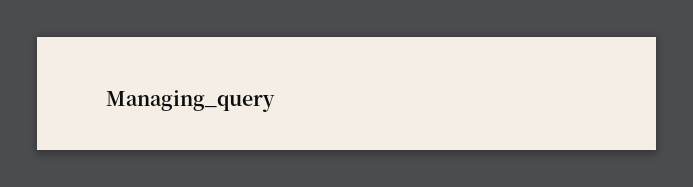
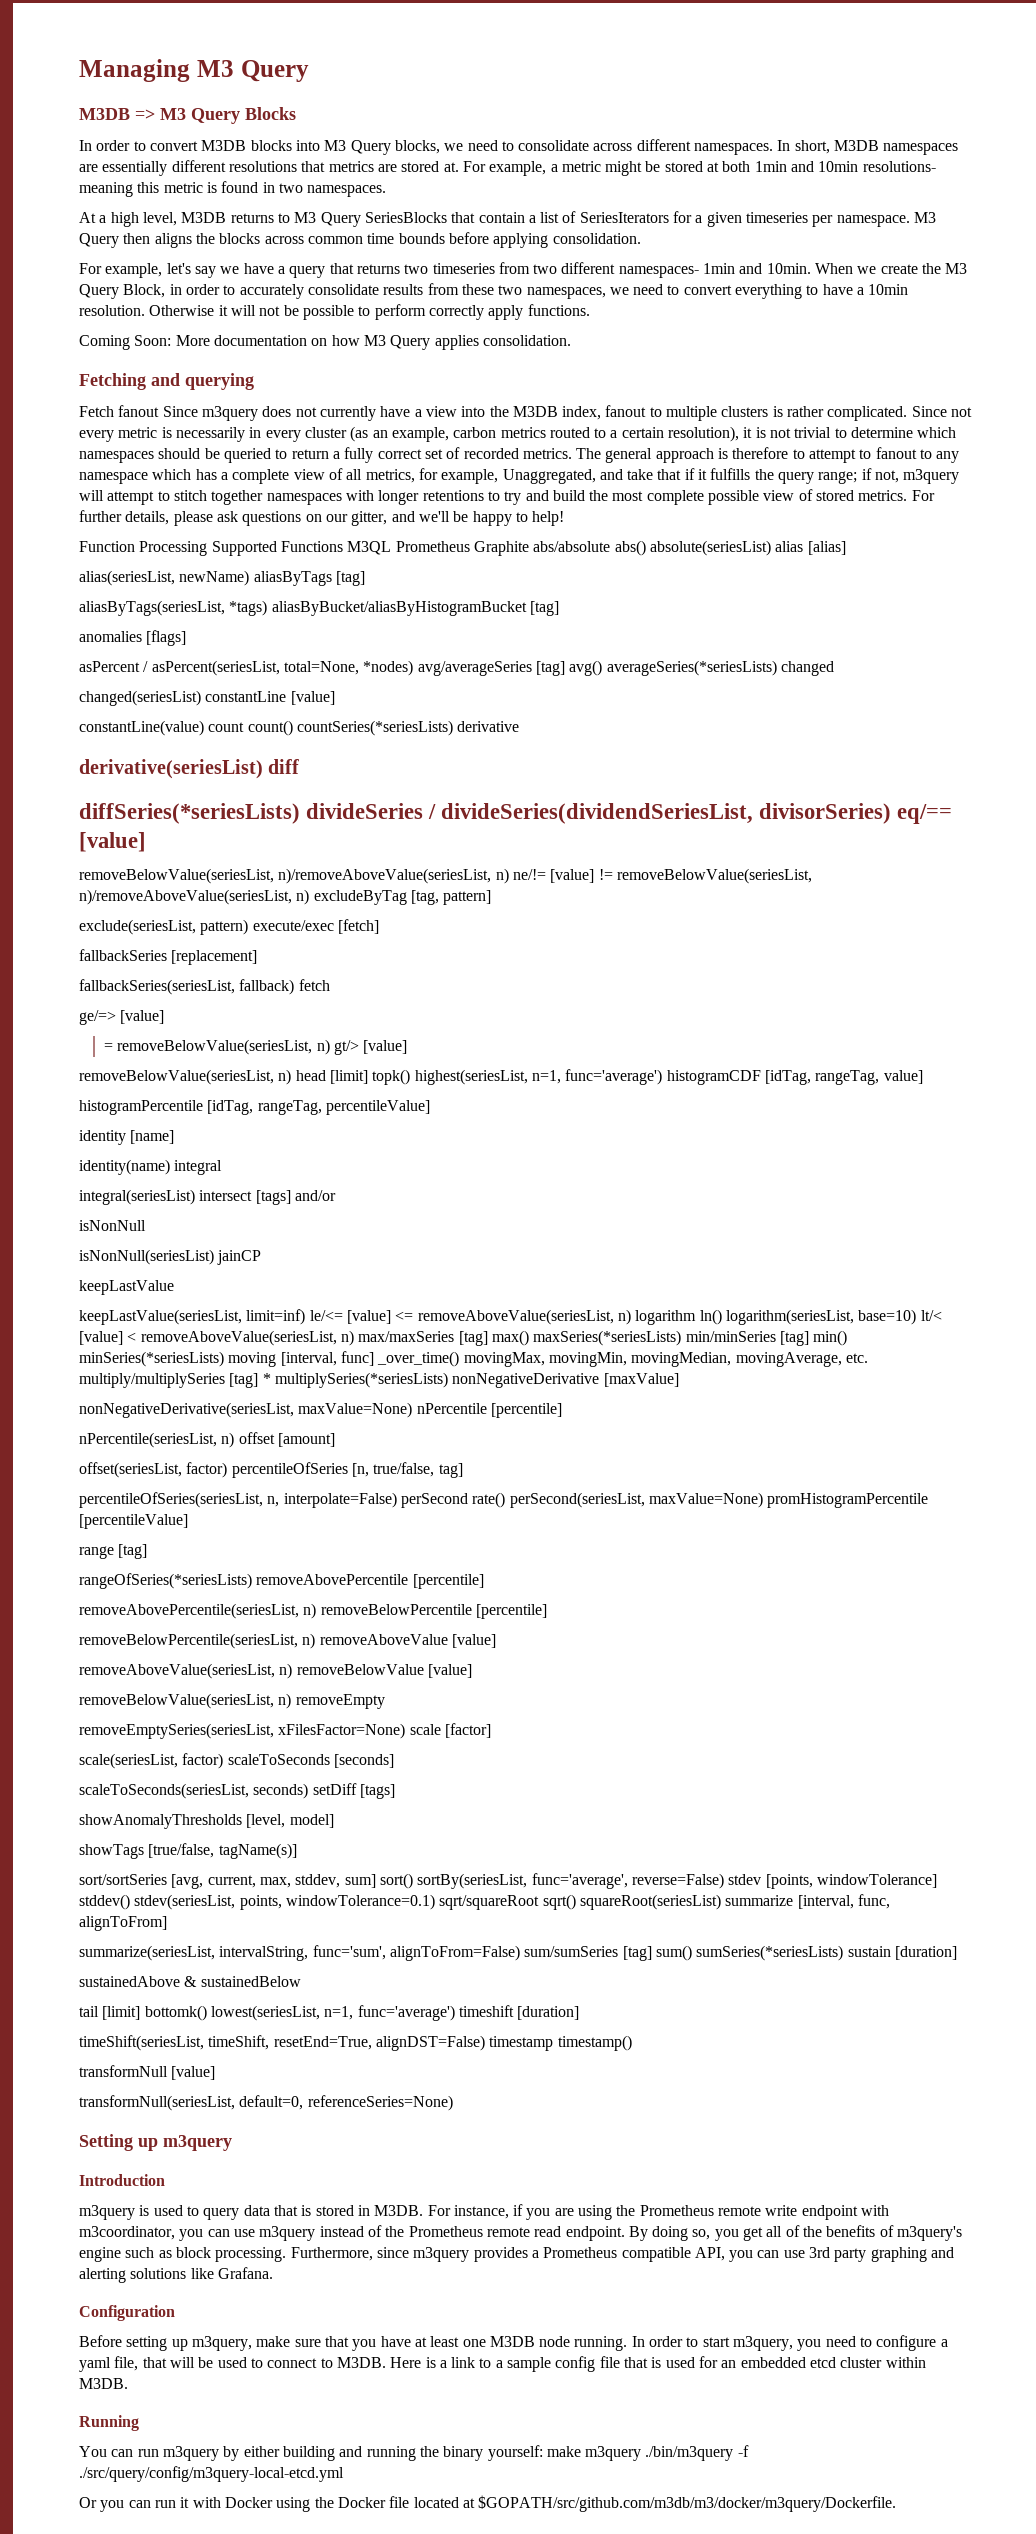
[106,90,275,112] Managing_query -> [79,59,309,82] [79,107,296,124] [79,139,959,155] [79,160,936,176] [79,181,387,197] [79,211,937,227] [79,232,641,248] [79,262,968,278] [79,283,909,299] [79,304,590,320] [79,335,571,350] [79,373,254,390] [79,405,973,421] [79,426,957,442] [79,447,960,463] [79,468,960,484] [79,489,935,505] [79,510,565,526] [79,540,846,556] [79,570,365,586] [79,600,559,616] [79,630,187,646] [79,660,834,676] [79,690,335,706] [79,720,520,736] [79,759,300,779] [79,803,953,824] [79,832,146,852] [79,868,812,884] [79,889,492,905] [79,919,379,935] [79,949,258,965] [79,979,330,995] [79,1010,165,1025] [103,1039,408,1055] [79,1069,923,1085] [79,1100,430,1115] [79,1130,175,1145] [79,1159,223,1175] [79,1189,336,1205] [79,1220,146,1231] [79,1249,262,1265] [79,1280,174,1295] [79,1309,942,1325] [79,1330,848,1346] [79,1351,868,1367] [79,1372,679,1388] [79,1402,562,1418] [79,1432,335,1448] [79,1462,463,1478] [79,1492,929,1508] [79,1514,188,1529] [79,1544,148,1559] [79,1573,484,1589] [79,1603,547,1619] [79,1633,496,1649] [79,1663,472,1679] [79,1693,385,1709] [79,1723,491,1739] [79,1753,394,1769] [79,1783,395,1799] [79,1814,334,1829] [79,1843,297,1859] [79,1873,937,1889] [79,1894,890,1910] [79,1916,167,1931] [79,1945,957,1961] [79,1976,301,1987] [79,2005,580,2021] [79,2035,632,2051] [79,2065,216,2080] [79,2095,453,2111] [79,2134,232,2151] [79,2174,165,2186] [79,2204,890,2220] [79,2225,963,2241] [79,2247,955,2262] [79,2267,273,2283] [79,2305,175,2321] [79,2335,948,2351] [79,2356,926,2372] [79,2378,128,2389] [79,2415,139,2431] [79,2445,749,2461] [79,2466,344,2482] [79,2495,897,2512] Managing M3 Query // M3DB => M3 Query Blocks // In order to convert M3DB blocks into M3 Query blocks, we need to consolidate across different namespaces. In short, M3DB namespaces are essentially different resolutions that metrics are stored at. For example, a metric might be stored at both 1min and 10min resolutions- meaning this metric is found in two namespaces. // At a high level, M3DB returns to M3 Query SeriesBlocks that contain a list of SeriesIterators for a given timeseries per namespace. M3 Query then aligns the blocks across common time bounds before applying consolidation. // For example, let's say we have a query that returns two timeseries from two different namespaces- 1min and 10min. When we create the M3 Query Block, in order to accurately consolidate results from these two namespaces, we need to convert everything to have a 10min resolution. Otherwise it will not be possible to perform correctly apply functions. // Coming Soon: More documentation on how M3 Query applies consolidation. // Fetching and querying // Fetch fanout Since m3query does not currently have a view into the M3DB index, fanout to multiple clusters is rather complicated. Since not every metric is necessarily in every cluster (as an example, carbon metrics routed to a certain resolution), it is not trivial to determine which namespaces should be queried to return a fully correct set of recorded metrics. The general approach is therefore to attempt to fanout to any namespace which has a complete view of all metrics, for example, Unaggregated, and take that if it fulfills the query range; if not, m3query will attempt to stitch together namespaces with longer retentions to try and build the most complete possible view of stored metrics. For further details, please ask questions on our gitter, and we'll be happy to help! // Function Processing Supported Functions M3QL Prometheus Graphite abs/absolute abs() absolute(seriesList) alias [alias] // alias(seriesList, newName) aliasByTags [tag] // aliasByTags(seriesList, *tags) aliasByBucket/aliasByHistogramBucket [tag] // anomalies [flags] // asPercent / asPercent(seriesList, total=None, *nodes) avg/averageSeries [tag] avg() averageSeries(*seriesLists) changed // changed(seriesList) constantLine [value] // constantLine(value) count count() countSeries(*seriesLists) derivative // derivative(seriesList) diff // diffSeries(*seriesLists) divideSeries / divideSeries(dividendSeriesList, divisorSeries) eq/== [value] // removeBelowValue(seriesList, n)/removeAboveValue(seriesList, n) ne/!= [value] != removeBelowValue(seriesList, n)/removeAboveValue(seriesList, n) excludeByTag [tag, pattern] // exclude(seriesList, pattern) execute/exec [fetch] // fallbackSeries [replacement] // fallbackSeries(seriesList, fallback) fetch // ge/=> [value] // = removeBelowValue(seriesList, n) gt/> [value] // removeBelowValue(seriesList, n) head [limit] topk() highest(seriesList, n=1, func='average') histogramCDF [idTag, rangeTag, value] // histogramPercentile [idTag, rangeTag, percentileValue] // identity [name] // identity(name) integral // integral(seriesList) intersect [tags] and/or // isNonNull // isNonNull(seriesList) jainCP // keepLastValue // keepLastValue(seriesList, limit=inf) le/<= [value] <= removeAboveValue(seriesList, n) logarithm ln() logarithm(seriesList, base=10) lt/< [value] < removeAboveValue(seriesList, n) max/maxSeries [tag] max() maxSeries(*seriesLists) min/minSeries [tag] min() minSeries(*seriesLists) moving [interval, func] _over_time() movingMax, movingMin, movingMedian, movingAverage, etc. multiply/multiplySeries [tag] * multiplySeries(*seriesLists) nonNegativeDerivative [maxValue] // nonNegativeDerivative(seriesList, maxValue=None) nPercentile [percentile] // nPercentile(seriesList, n) offset [amount] // offset(seriesList, factor) percentileOfSeries [n, true/false, tag] // percentileOfSeries(seriesList, n, interpolate=False) perSecond rate() perSecond(seriesList, maxValue=None) promHistogramPercentile [percentileValue] // range [tag] // rangeOfSeries(*seriesLists) removeAbovePercentile [percentile] // removeAbovePercentile(seriesList, n) removeBelowPercentile [percentile] // removeBelowPercentile(seriesList, n) removeAboveValue [value] // removeAboveValue(seriesList, n) removeBelowValue [value] // removeBelowValue(seriesList, n) removeEmpty // removeEmptySeries(seriesList, xFilesFactor=None) scale [factor] // scale(seriesList, factor) scaleToSeconds [seconds] // scaleToSeconds(seriesList, seconds) setDiff [tags] // showAnomalyThresholds [level, model] // showTags [true/false, tagName(s)] // sort/sortSeries [avg, current, max, stddev, sum] sort() sortBy(seriesList, func='average', reverse=False) stdev [points, windowTolerance] stddev() stdev(seriesList, points, windowTolerance=0.1) sqrt/squareRoot sqrt() squareRoot(seriesList) summarize [interval, func, alignToFrom] // summarize(seriesList, intervalString, func='sum', alignToFrom=False) sum/sumSeries [tag] sum() sumSeries(*seriesLists) sustain [duration] // sustainedAbove & sustainedBelow // tail [limit] bottomk() lowest(seriesList, n=1, func='average') timeshift [duration] // timeShift(seriesList, timeShift, resetEnd=True, alignDST=False) timestamp timestamp() // transformNull [value] // transformNull(seriesList, default=0, referenceSeries=None) // Setting up m3query // Introduction // m3query is used to query data that is stored in M3DB. For instance, if you are using the Prometheus remote write endpoint with m3coordinator, you can use m3query instead of the Prometheus remote read endpoint. By doing so, you get all of the benefits of m3query's engine such as block processing. Furthermore, since m3query provides a Prometheus compatible API, you can use 3rd party graphing and alerting solutions like Grafana. // Configuration // Before setting up m3query, make sure that you have at least one M3DB node running. In order to start m3query, you need to configure a yaml file, that will be used to connect to M3DB. Here is a link to a sample config file that is used for an embedded etcd cluster within M3DB. // Running // You can run m3query by either building and running the binary yourself: make m3query ./bin/m3query -f ./src/query/config/m3query-local-etcd.yml // Or you can run it with Docker using the Docker file located at $GOPATH/src/github.com/m3db/m3/docker/m3query/Dockerfile.

